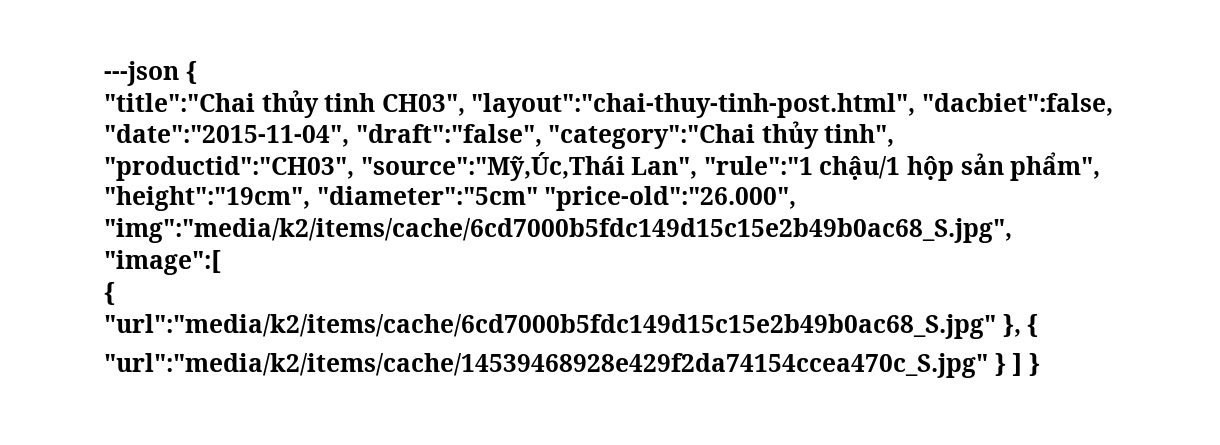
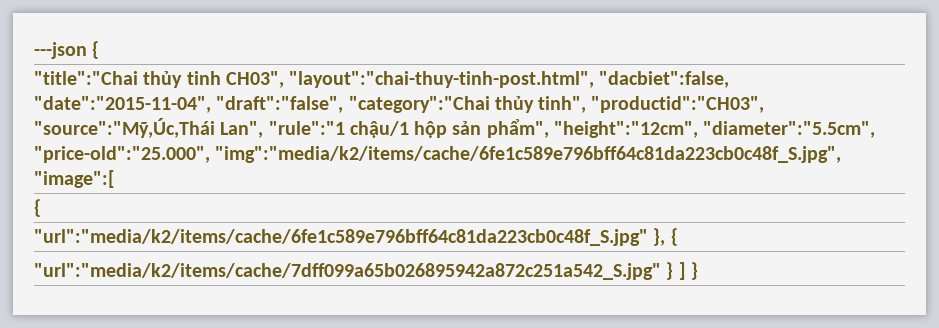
[104,186,797,211] [104,218,1012,243] "height":"19cm", "diameter":"5cm" "price-old":"26.000", "img":"media/k2/items/cache/6cd7000b5fdc149d15c15e2b49b0ac68_S.jpg", -> [553,121,876,138] [34,146,842,163] "height":"12cm", "diameter":"5.5cm", "price-old":"25.000", "img":"media/k2/items/cache/6fe1c589e796bff64c81da223cb0c48f_S.jpg",
[104,314,996,339] "url":"media/k2/items/cache/6cd7000b5fdc149d15c15e2b49b0ac68_S.jpg" -> [34,229,648,246] "url":"media/k2/items/cache/6fe1c589e796bff64c81da223cb0c48f_S.jpg"
[104,353,988,378] "url":"media/k2/items/cache/14539468928e429f2da74154ccea470c_S.jpg" -> [34,263,661,280] "url":"media/k2/items/cache/7dff099a65b026895942a872c251a542_S.jpg"

